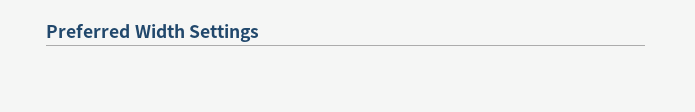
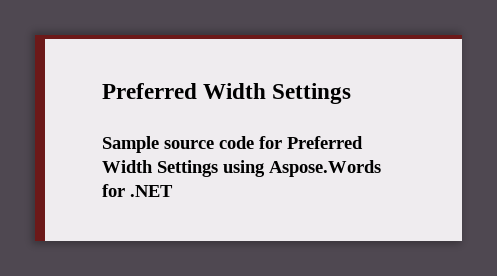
[46,23,260,42] Preferred Width Settings -> [102,83,352,104] [102,136,363,153] [102,160,381,177] [102,184,173,197] Preferred Width Settings // Sample source code for Preferred Width Settings using Aspose.Words for .NET

